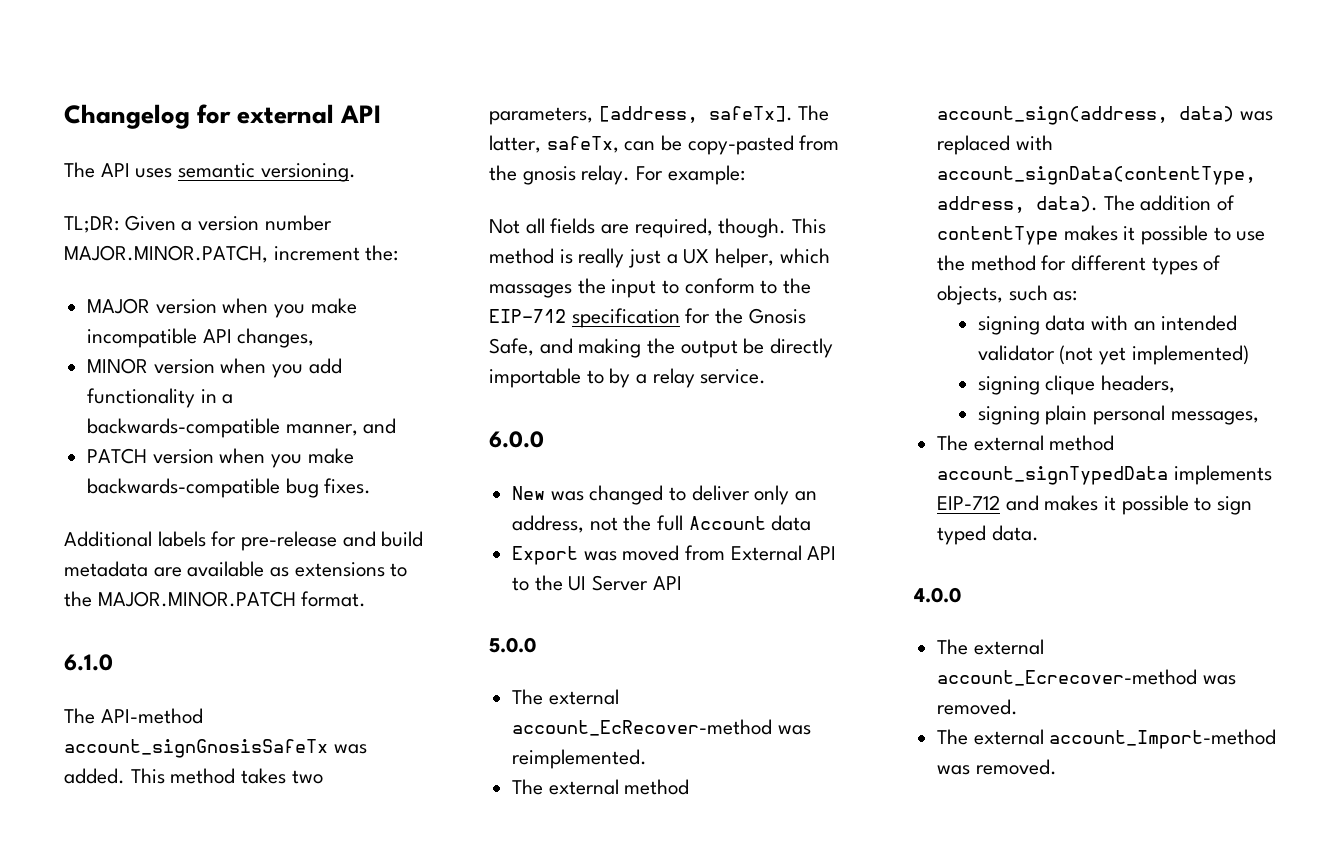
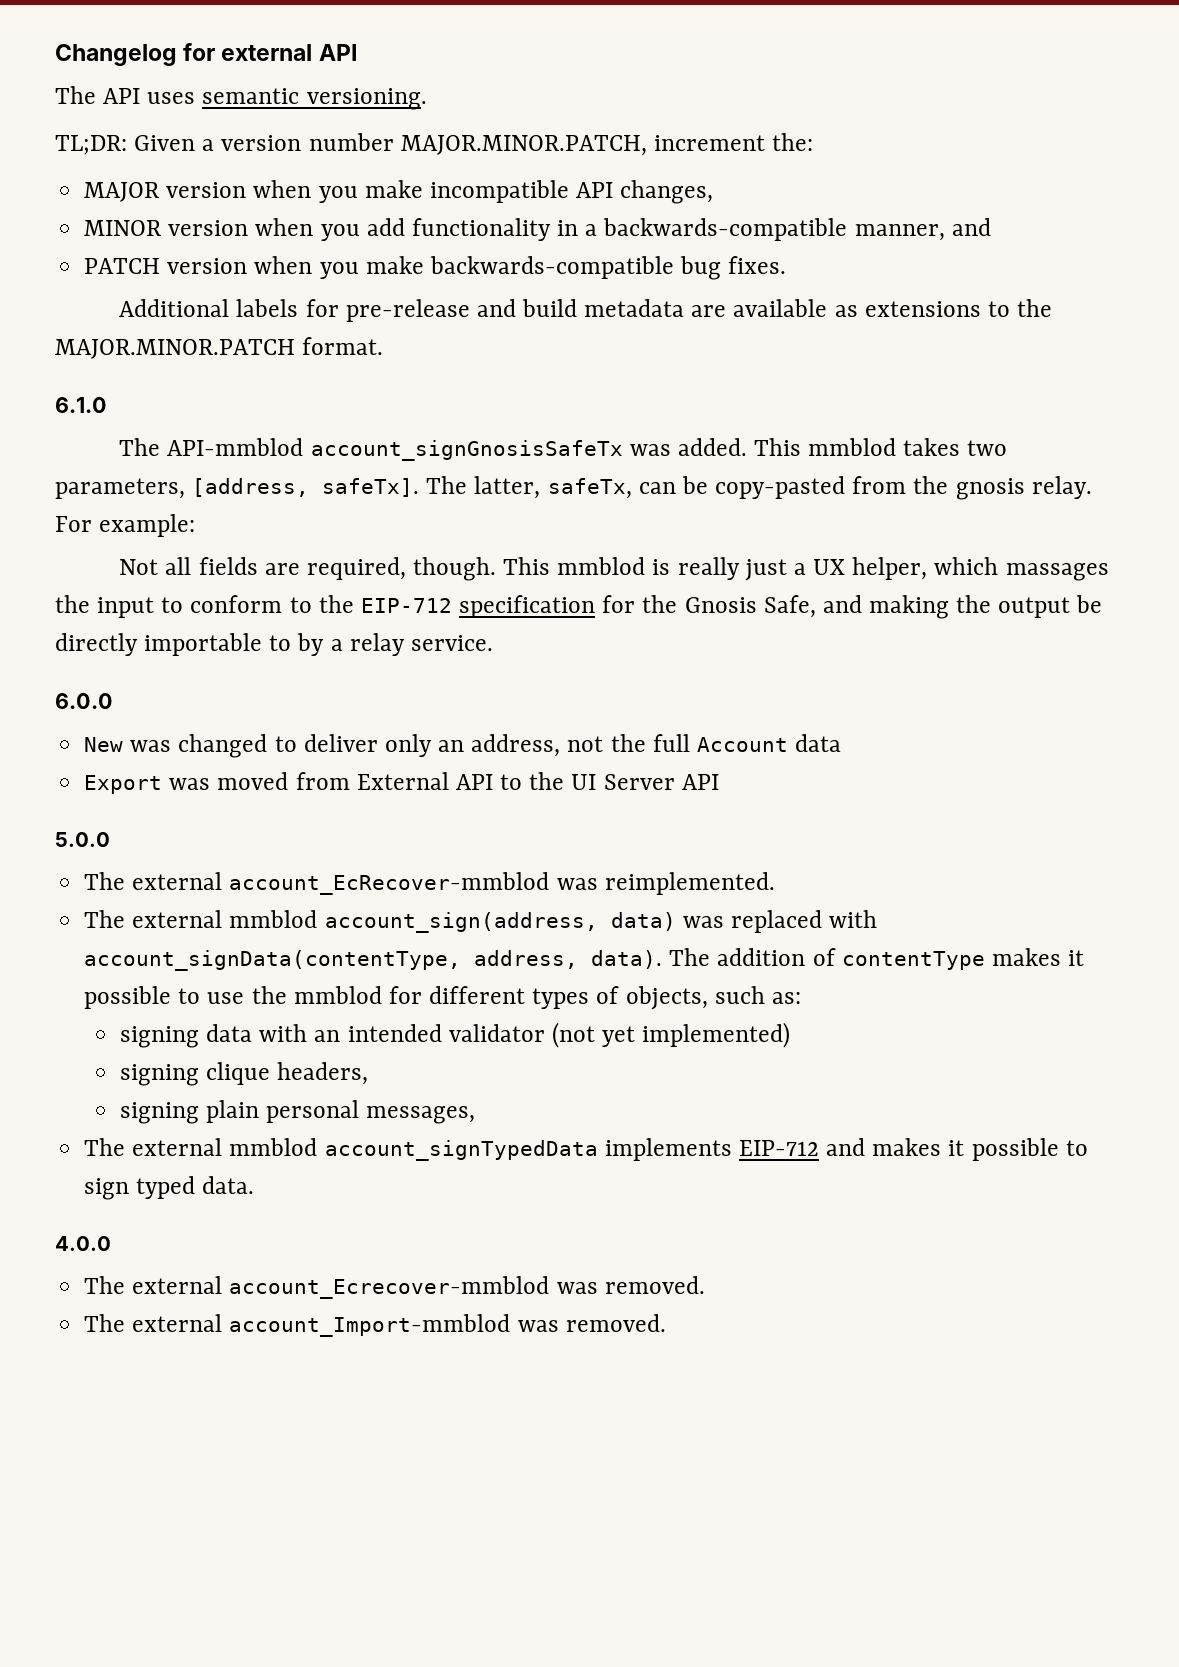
[100,708,203,724] API-method -> [167,438,304,456] API-mmblod
[170,768,236,784] method -> [808,438,897,456] mmblod
[489,248,554,264] method -> [557,557,646,575] mmblod
[512,719,773,736] account_EcRecover-method -> [229,872,550,895] account_EcRecover-mmblod
[624,779,690,795] method -> [229,910,318,928] mmblod
[970,255,1036,271] method -> [293,986,382,1004] mmblod
[1049,435,1115,451] method -> [229,1138,318,1156] mmblod
[937,669,1198,686] account_Ecrecover-method -> [229,1276,550,1299] account_Ecrecover-mmblod
[1049,729,1277,749] account_Import-method -> [229,1314,511,1337] account_Import-mmblod

